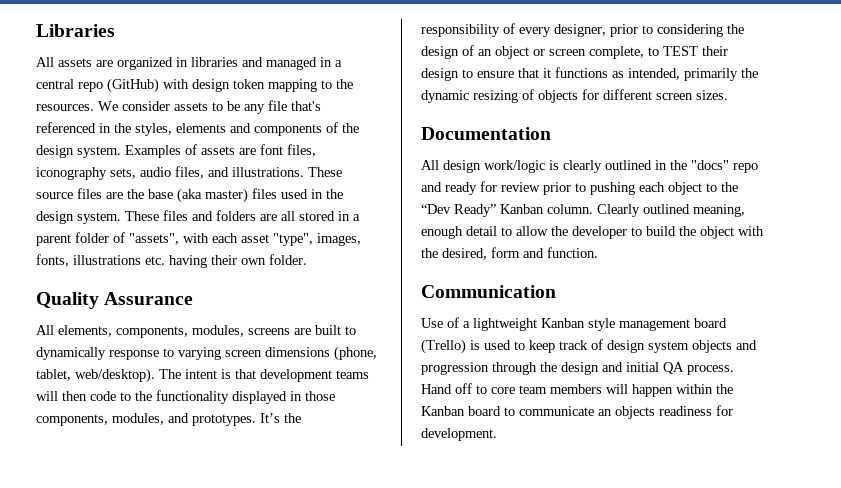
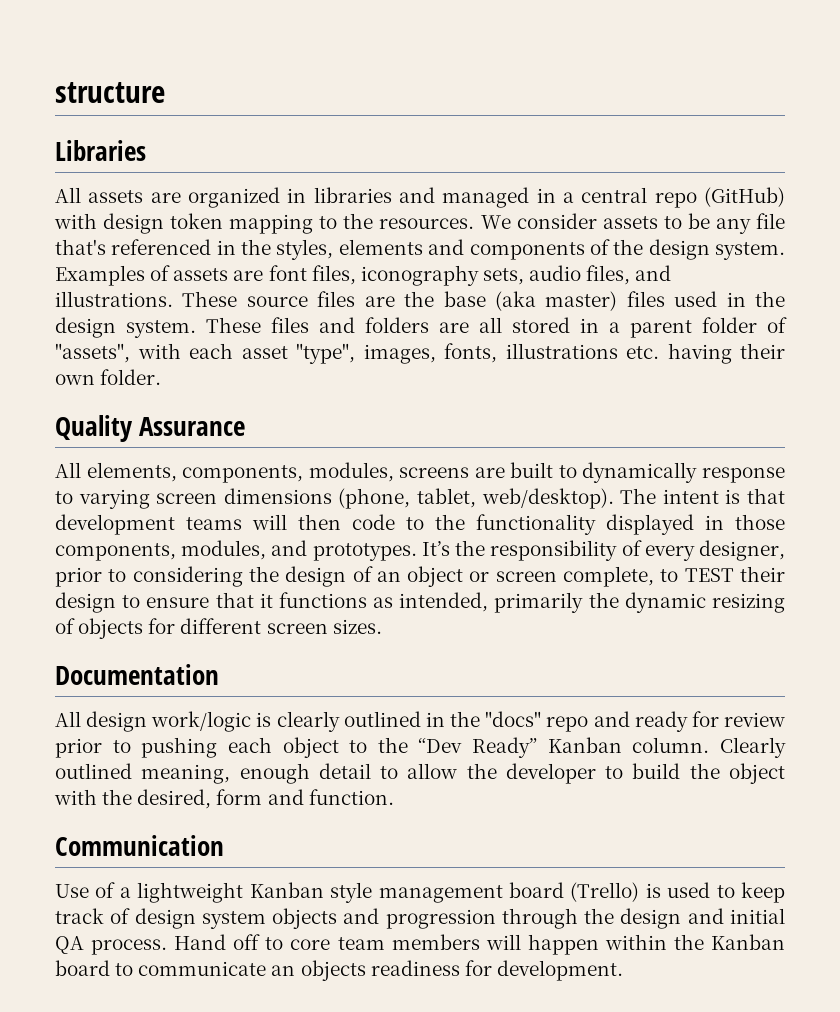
(36, 30) none -> [55,82,165,103] structure //

